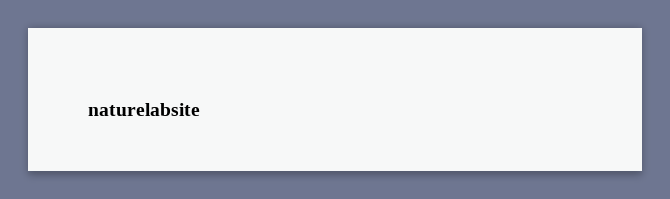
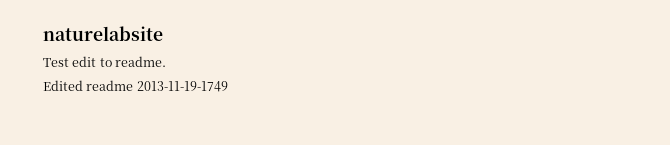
(200, 109) none -> [43,56,167,67] [43,80,228,92] // Test edit to readme. // Edited readme 2013-11-19-1749

